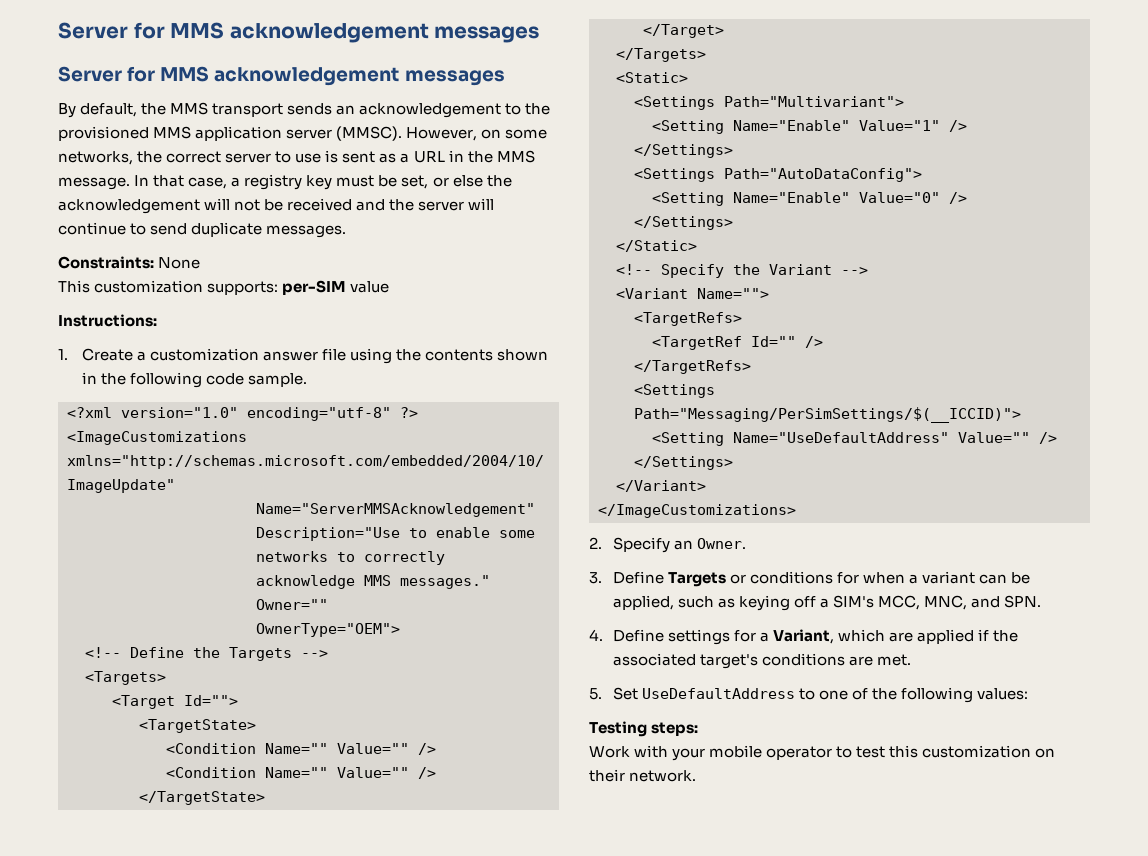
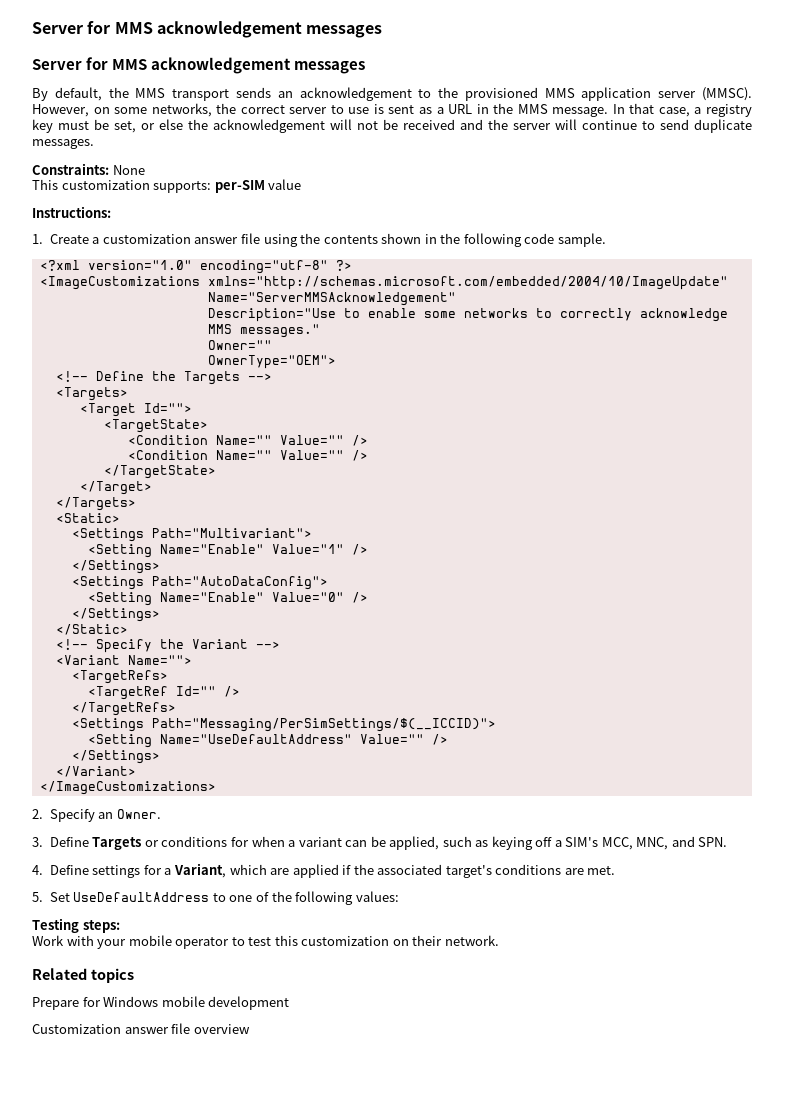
(697, 776) none -> [32,968,134,983] [32,996,290,1010] [32,1023,250,1034] // Related topics // Prepare for Windows mobile development // Customization answer file overview

